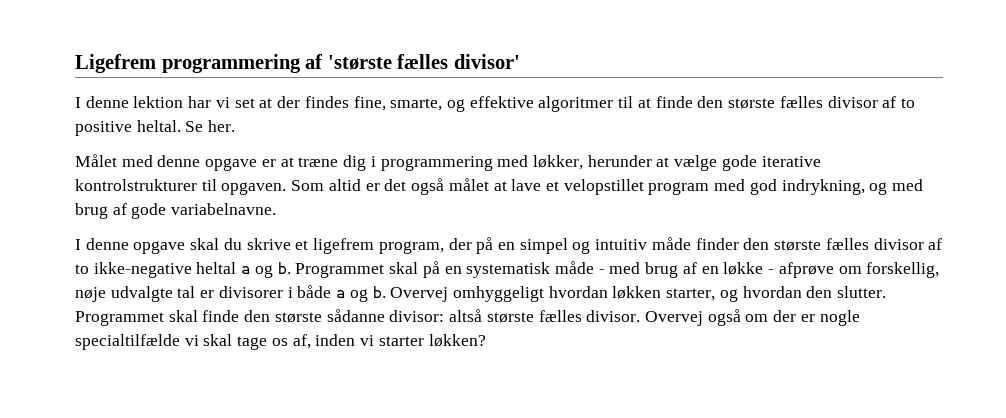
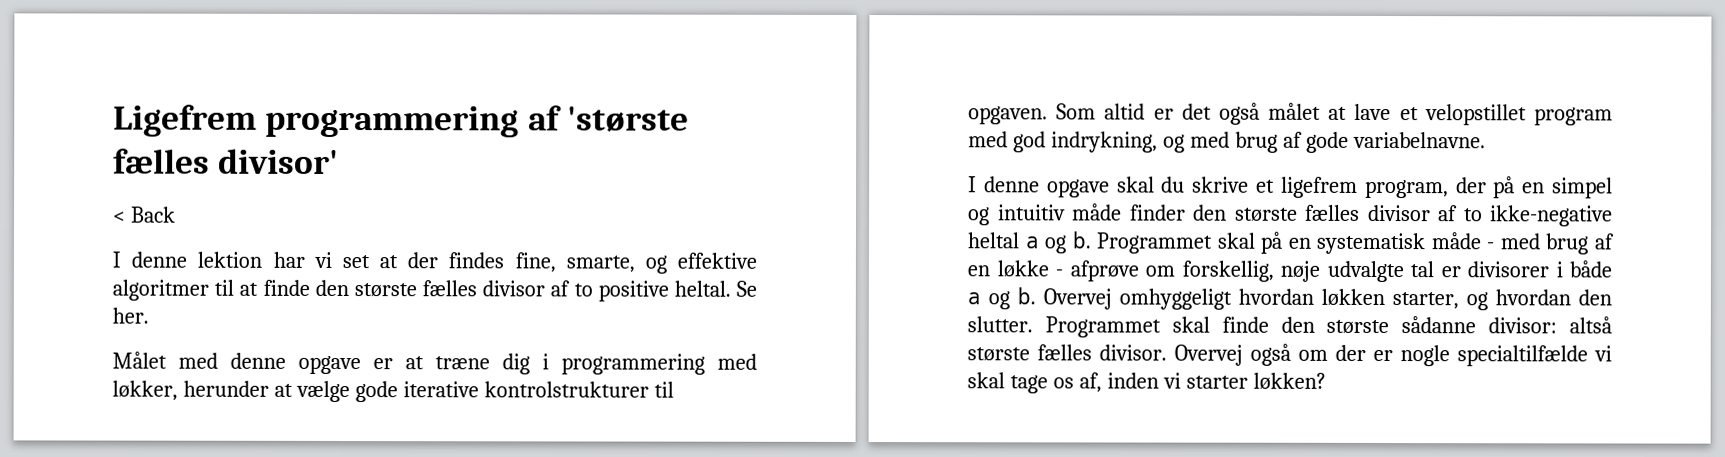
(520, 61) none -> [113,206,176,223] // < Back

